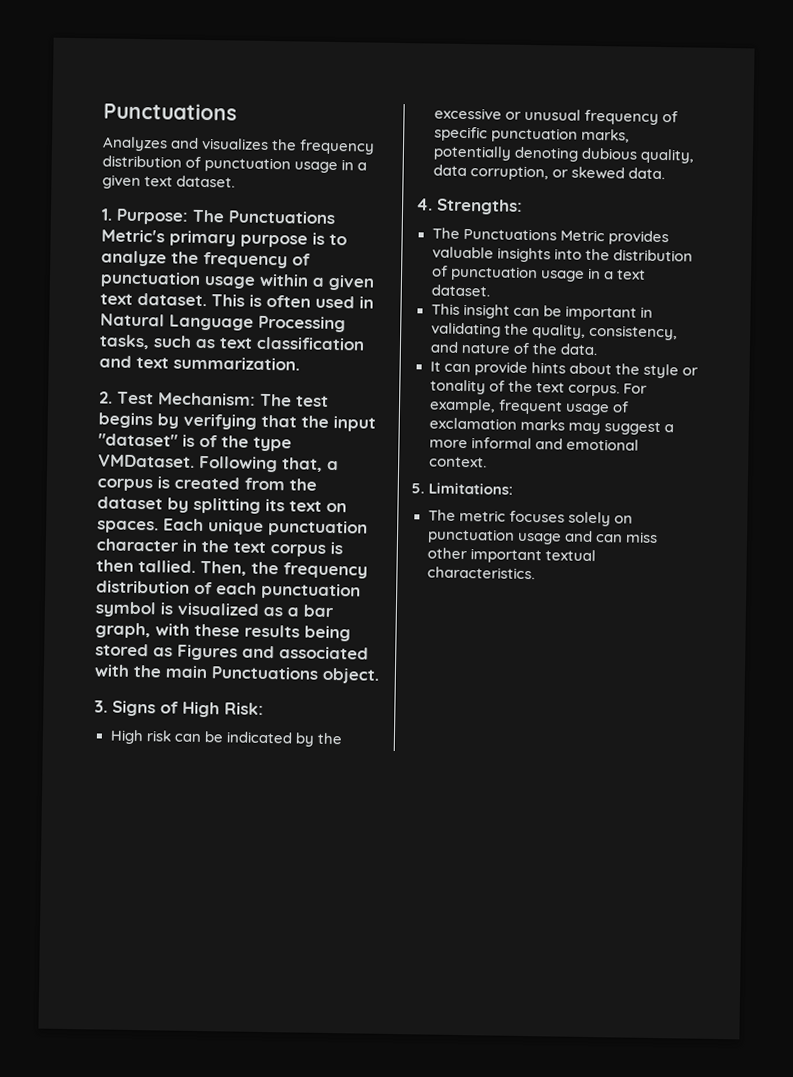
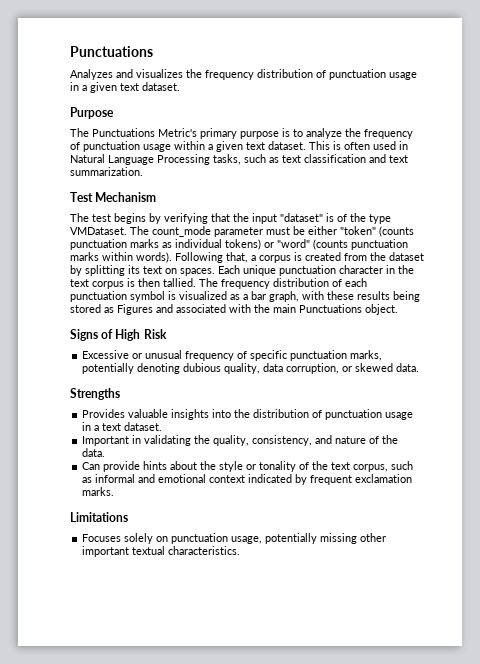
[101,208,189,225] 1. Purpose: -> [70,107,114,119] Purpose //
[99,391,256,406] 2. Test Mechanism: -> [70,192,157,202] Test Mechanism //
(195, 461) none -> [130,226,414,237] [70,239,408,250] [70,252,172,263] The count_mode parameter must be either "token" (counts punctuation marks as individual tokens) or "word" (counts punctuation marks within words).
[200,560,279,576] Then, the -> [199,278,218,287] The
[94,700,108,713] 3. -> (398, 309) none
[224,702,264,715] [109,729,343,747] [433,107,502,120] Risk: // High risk can be indicated by the excessive -> [143,329,167,339] [82,350,130,359] Risk // Excessive
[416,198,523,215] [431,227,669,246] 4. Strengths: // The Punctuations Metric provides -> [70,388,120,400] [82,409,126,418] Strengths // Provides
[430,303,637,321] This insight can be important -> [82,436,130,446] Important
[429,361,471,373] It can -> [82,462,101,470] Can
[567,383,647,397] [428,398,629,416] [428,417,674,436] [428,437,639,451] [428,456,487,468] [411,482,514,495] [427,509,633,527] [426,528,658,545] corpus. For example, frequent usage of exclamation marks may suggest a more informal and emotional context. // 5. Limitations: // The metric focuses solely on punctuation usage and can miss -> [353,461,414,472] [82,474,413,485] [82,487,115,496] [70,512,128,522] [82,533,358,544] corpus, such as informal and emotional context indicated by frequent exclamation marks. // Limitations // Focuses solely on punctuation usage, potentially missing

